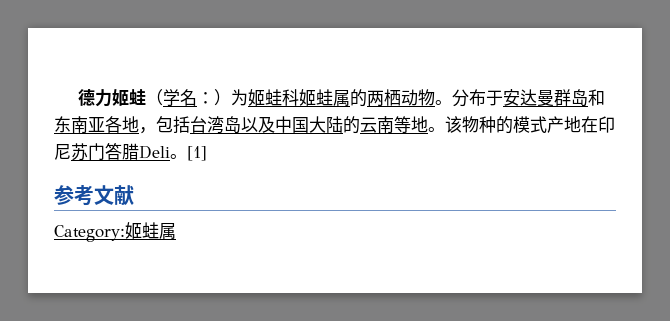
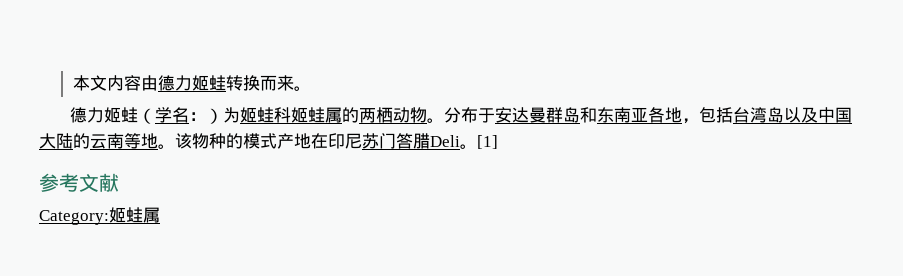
(78, 97) none -> [72,75,311,91] 本文内容由德力姬蛙转换而来。 //

